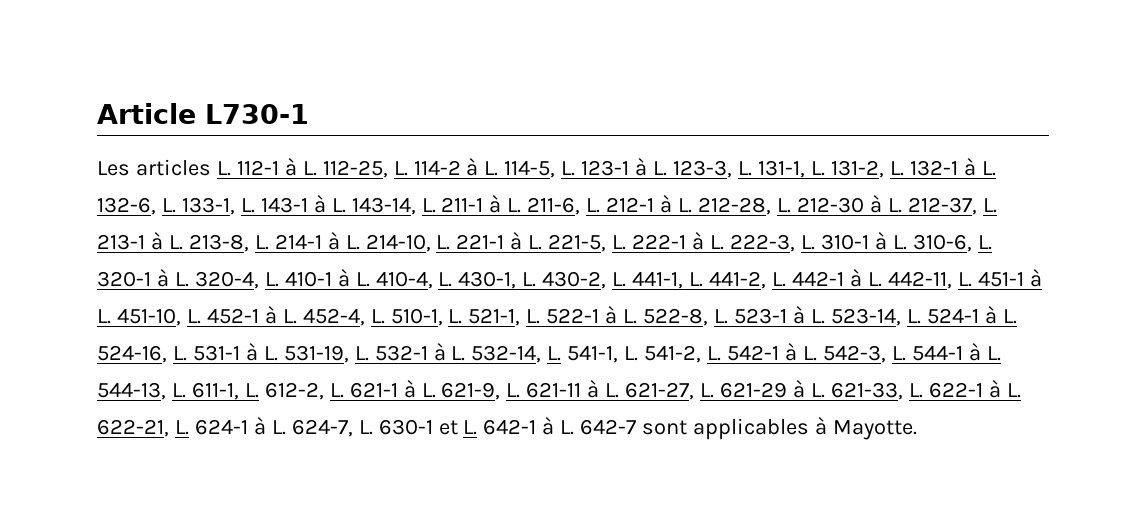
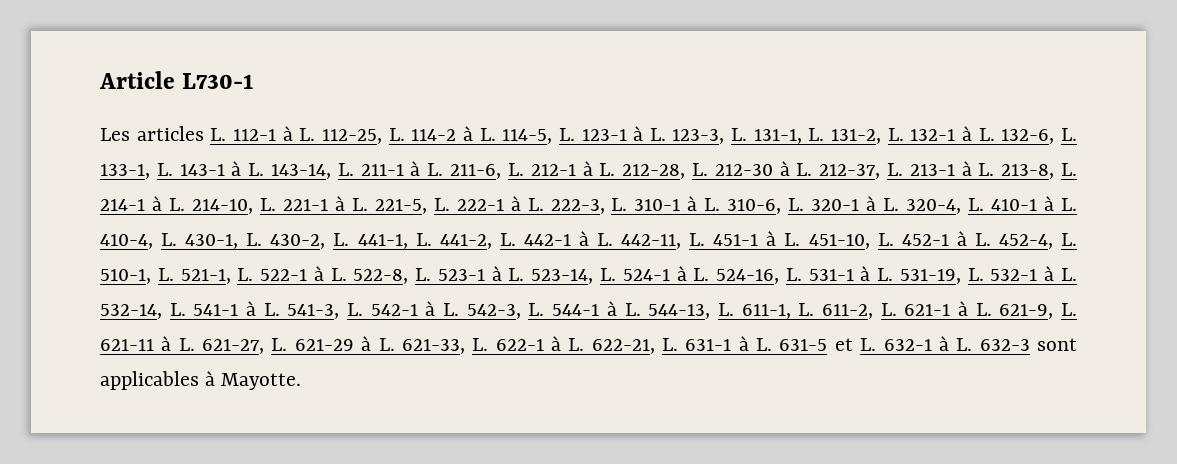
[567,345,702,363] 541-1, L. 541-2, -> [193,301,340,319] 541-1 à L. 541-3,
[264,382,324,400] 612-2, -> [821,304,873,319] 611-2,
[194,417,433,437] 624-1 à L. 624-7, L. 630-1 -> [685,336,828,351] 631-1 à L. 631-5
[483,417,637,435] 642-1 à L. 642-7 -> [883,336,1030,351] 632-1 à L. 632-3

